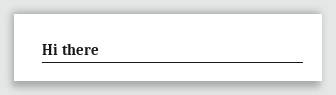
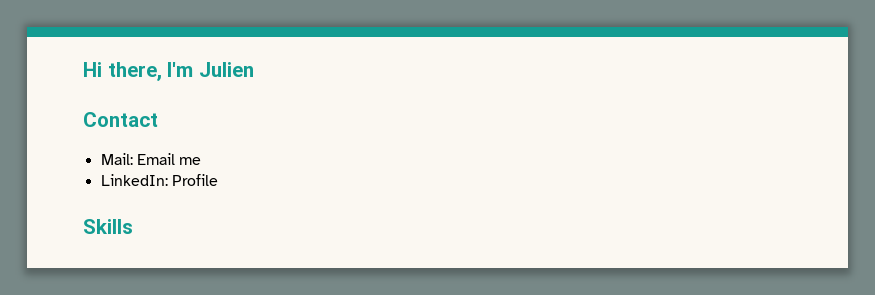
[62,43,100,55] there -> [107,62,254,81] [83,112,158,127] [100,153,202,165] [100,174,218,186] [83,219,133,234] there, I'm Julien // Contact // Mail: Email me // LinkedIn: Profile // Skills

